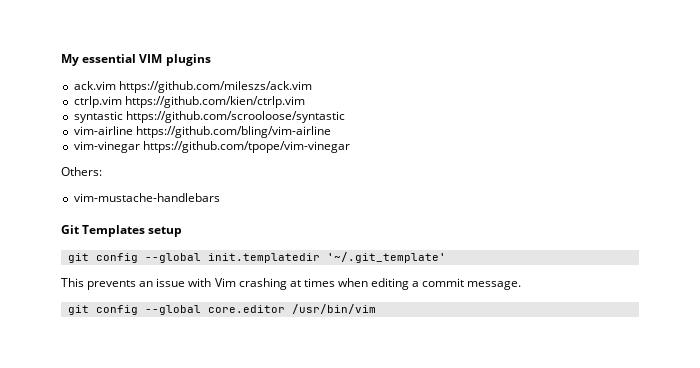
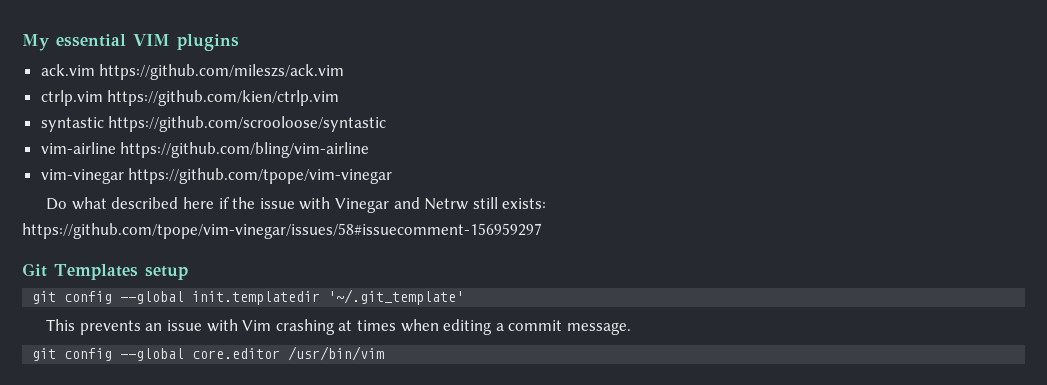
[61,167,102,176] [73,193,220,202] Others: // vim-mustache-handlebars -> [46,197,547,213] [22,223,542,239] Do what described here if the issue with Vinegar and Netrw still exists: https://github.com/tpope/vim-vinegar/issues/58#issuecomment-156959297

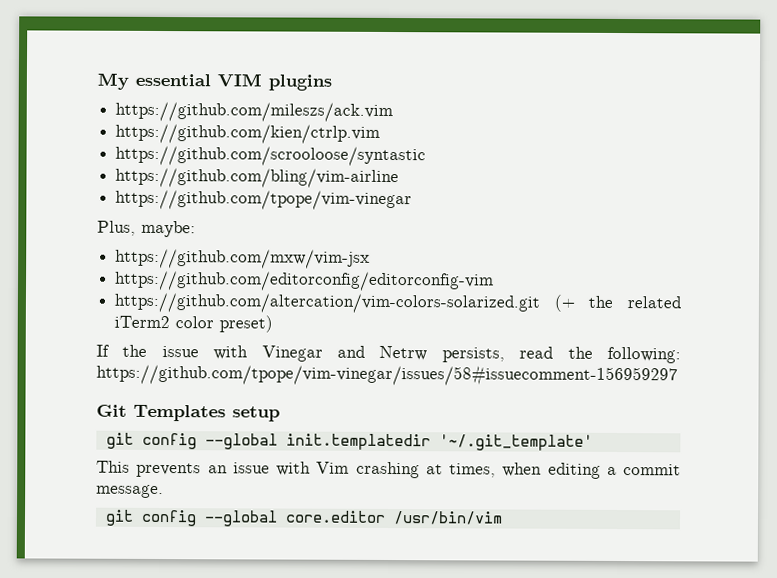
[40,64,95,76] ack.vim -> (332, 82) none
[40,90,103,106] ctrlp.vim -> (394, 112) none
[40,117,104,132] syntastic -> (381, 133) none
[40,142,116,154] vim-airline -> (427, 156) none
[40,169,124,184] vim-vinegar -> (400, 178) none
[46,197,230,210] Do what described here if -> [97,220,196,238] [115,248,371,269] [114,270,495,292] [114,292,681,314] [114,315,274,333] [96,344,110,357] Plus, maybe: // https://github.com/mxw/vim-jsx // https://github.com/editorconfig/editorconfig-vim // https://github.com/altercation/vim-colors-solarized.git (+ the related iTerm2 color preset) // If
[472,197,547,209] still exists: -> [441,346,681,364] persists, read the following:
[356,320,396,331] times -> [449,463,496,478] times,

